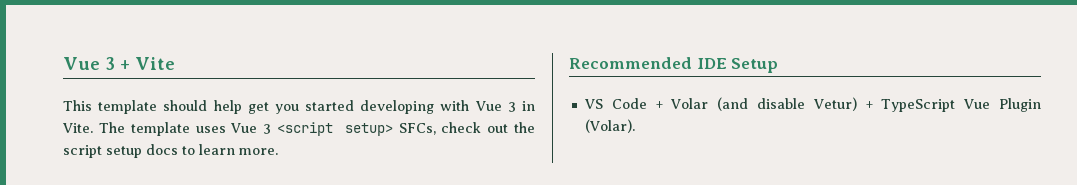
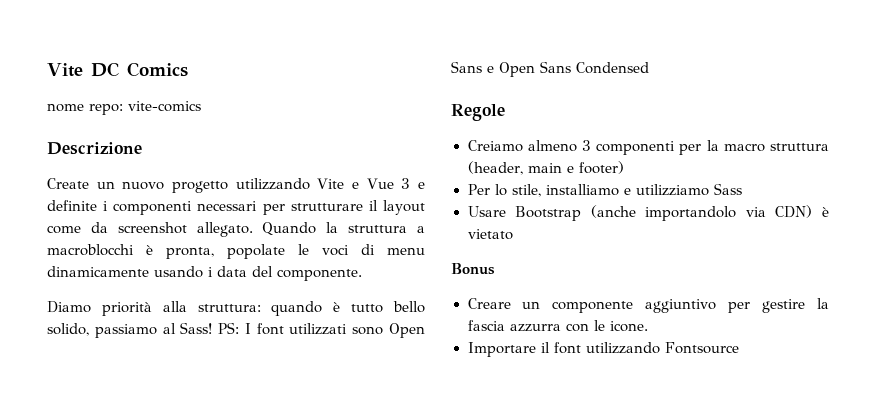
[63,57,175,70] [63,100,535,114] [62,122,535,136] [63,144,278,158] [569,57,779,73] [583,97,1041,112] [584,119,635,133] Vue 3 + Vite // This template should help get you started developing with Vue 3 in Vite. The template uses Vue 3 <script setup> SFCs, check out the script setup docs to learn more. // Recommended IDE Setup // VS Code + Volar (and disable Vetur) + TypeScript Vue Plugin (Volar). -> [47,62,188,77] [47,101,201,115] [47,142,142,155] [47,178,426,193] [47,200,425,215] [47,222,425,237] [47,244,425,259] [47,266,362,281] [47,301,425,316] [47,322,425,338] [451,61,649,77] [451,104,505,121] [467,140,829,155] [467,161,624,175] [467,183,742,197] [467,205,829,221] [467,229,513,240] [451,263,495,275] [467,298,829,313] [467,320,648,332] [467,342,739,357] Vite DC Comics // nome repo: vite-comics // Descrizione // Create un nuovo progetto utilizzando Vite e Vue 3 e definite i componenti necessari per strutturare il layout come da screenshot allegato. Quando la struttura a macroblocchi è pronta, popolate le voci di menu dinamicamente usando i data del componente. // Diamo priorità alla struttura: quando è tutto bello solido, passiamo al Sass! PS: I font utilizzati sono Open Sans e Open Sans Condensed // Regole // Creiamo almeno 3 componenti per la macro struttura (header, main e footer) // Per lo stile, installiamo e utilizziamo Sass // Usare Bootstrap (anche importandolo via CDN) è vietato // Bonus // Creare un componente aggiuntivo per gestire la fascia azzurra con le icone. // Importare il font utilizzando Fontsource

